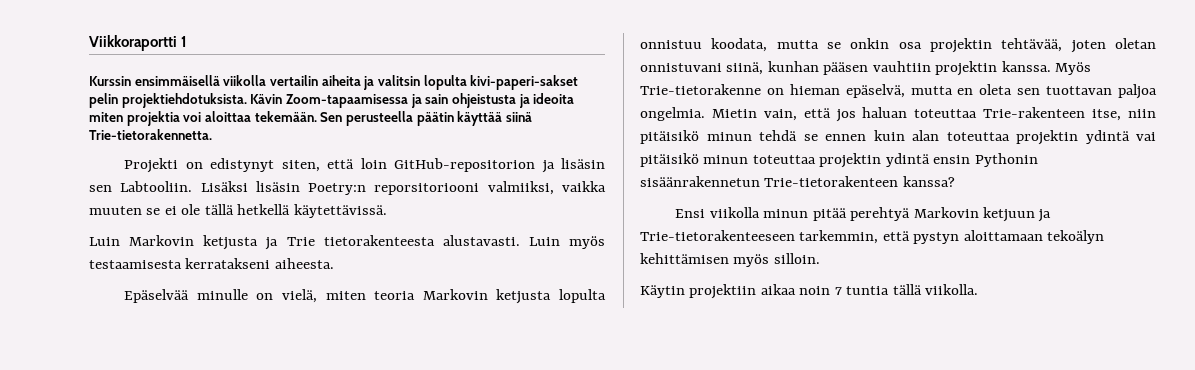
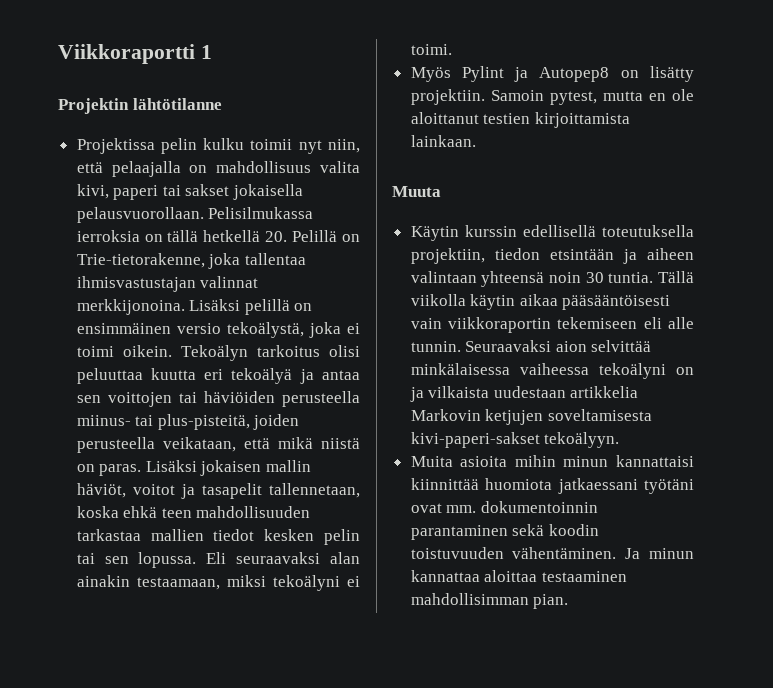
[89,75,579,90] [89,93,575,108] [89,111,532,126] [89,129,212,140] [124,158,605,173] [89,181,606,195] [89,204,387,218] [89,235,605,250] [89,258,334,269] [124,289,606,304] [640,38,1156,53] [640,61,1092,76] [640,84,1157,99] [640,107,1156,122] [640,130,1156,145] [640,153,1038,168] [640,176,955,187] [675,207,1052,222] [640,230,1105,244] [640,253,820,267] [640,284,979,299] Kurssin ensimmäisellä viikolla vertailin aiheita ja valitsin lopulta kivi-paperi-sakset pelin projektiehdotuksista. Kävin Zoom-tapaamisessa ja sain ohjeistusta ja ideoita miten projektia voi aloittaa tekemään. Sen perusteella päätin käyttää siinä Trie-tietorakennetta. // Projekti on edistynyt siten, että loin GitHub-repositorion ja lisäsin sen Labtooliin. Lisäksi lisäsin Poetry:n reporsitoriooni valmiiksi, vaikka muuten se ei ole tällä hetkellä käytettävissä. // Luin Markovin ketjusta ja Trie tietorakenteesta alustavasti. Luin myös testaamisesta kerratakseni aiheesta. // Epäselvää minulle on vielä, miten teoria Markovin ketjusta lopulta onnistuu koodata, mutta se onkin osa projektin tehtävää, joten oletan onnistuvani siinä, kunhan pääsen vauhtiin projektin kanssa. Myös Trie-tietorakenne on hieman epäselvä, mutta en oleta sen tuottavan paljoa ongelmia. Mietin vain, että jos haluan toteuttaa Trie-rakenteen itse, niin pitäisikö minun tehdä se ennen kuin alan toteuttaa projektin ydintä vai pitäisikö minun toteuttaa projektin ydintä ensin Pythonin sisäänrakennetun Trie-tietorakenteen kanssa? // Ensi viikolla minun pitää perehtyä Markovin ketjuun ja Trie-tietorakenteeseen tarkemmin, että pystyn aloittamaan tekoälyn kehittämisen myös silloin. // Käytin projektiin aikaa noin 7 tuntia tällä viikolla. -> [58,98,222,114] [76,138,360,154] [76,161,360,177] [76,184,304,200] [76,207,314,223] [76,230,360,242] [76,253,306,269] [76,276,259,292] [76,299,313,315] [76,322,360,338] [76,345,360,361] [76,368,360,384] [76,391,360,407] [76,414,300,430] [76,437,360,453] [76,460,312,476] [76,483,360,499] [76,506,311,518] [76,529,360,545] [76,552,361,568] [76,575,360,591] [410,44,452,55] [410,66,694,82] [410,89,694,105] [410,112,630,128] [410,135,476,147] [392,186,441,197] [410,225,694,241] [410,248,694,264] [410,271,694,287] [410,294,671,310] [410,317,694,333] [410,340,652,352] [410,363,694,379] [409,386,639,402] [410,409,652,425] [410,432,620,448] [410,455,694,467] [410,478,694,494] [410,501,598,513] [410,524,599,540] [410,547,694,559] [410,570,627,582] [410,593,569,609] Projektin lähtötilanne // Projektissa pelin kulku toimii nyt niin, että pelaajalla on mahdollisuus valita kivi, paperi tai sakset jokaisella pelausvuorollaan. Pelisilmukassa ierroksia on tällä hetkellä 20. Pelillä on Trie-tietorakenne, joka tallentaa ihmisvastustajan valinnat merkkijonoina. Lisäksi pelillä on ensimmäinen versio tekoälystä, joka ei toimi oikein. Tekoälyn tarkoitus olisi peluuttaa kuutta eri tekoälyä ja antaa sen voittojen tai häviöiden perusteella miinus- tai plus-pisteitä, joiden perusteella veikataan, että mikä niistä on paras. Lisäksi jokaisen mallin häviöt, voitot ja tasapelit tallennetaan, koska ehkä teen mahdollisuuden tarkastaa mallien tiedot kesken pelin tai sen lopussa. Eli seuraavaksi alan ainakin testaamaan, miksi tekoälyni ei toimi. // Myös Pylint ja Autopep8 on lisätty projektiin. Samoin pytest, mutta en ole aloittanut testien kirjoittamista lainkaan. // Muuta // Käytin kurssin edellisellä toteutuksella projektiin, tiedon etsintään ja aiheen valintaan yhteensä noin 30 tuntia. Tällä viikolla käytin aikaa pääsääntöisesti vain viikkoraportin tekemiseen eli alle tunnin. Seuraavaksi aion selvittää minkälaisessa vaiheessa tekoälyni on ja vilkaista uudestaan artikkelia Markovin ketjujen soveltamisesta kivi-paperi-sakset tekoälyyn. // Muita asioita mihin minun kannattaisi kiinnittää huomiota jatkaessani työtäni ovat mm. dokumentoinnin parantaminen sekä koodin toistuvuuden vähentäminen. Ja minun kannattaa aloittaa testaaminen mahdollisimman pian.

